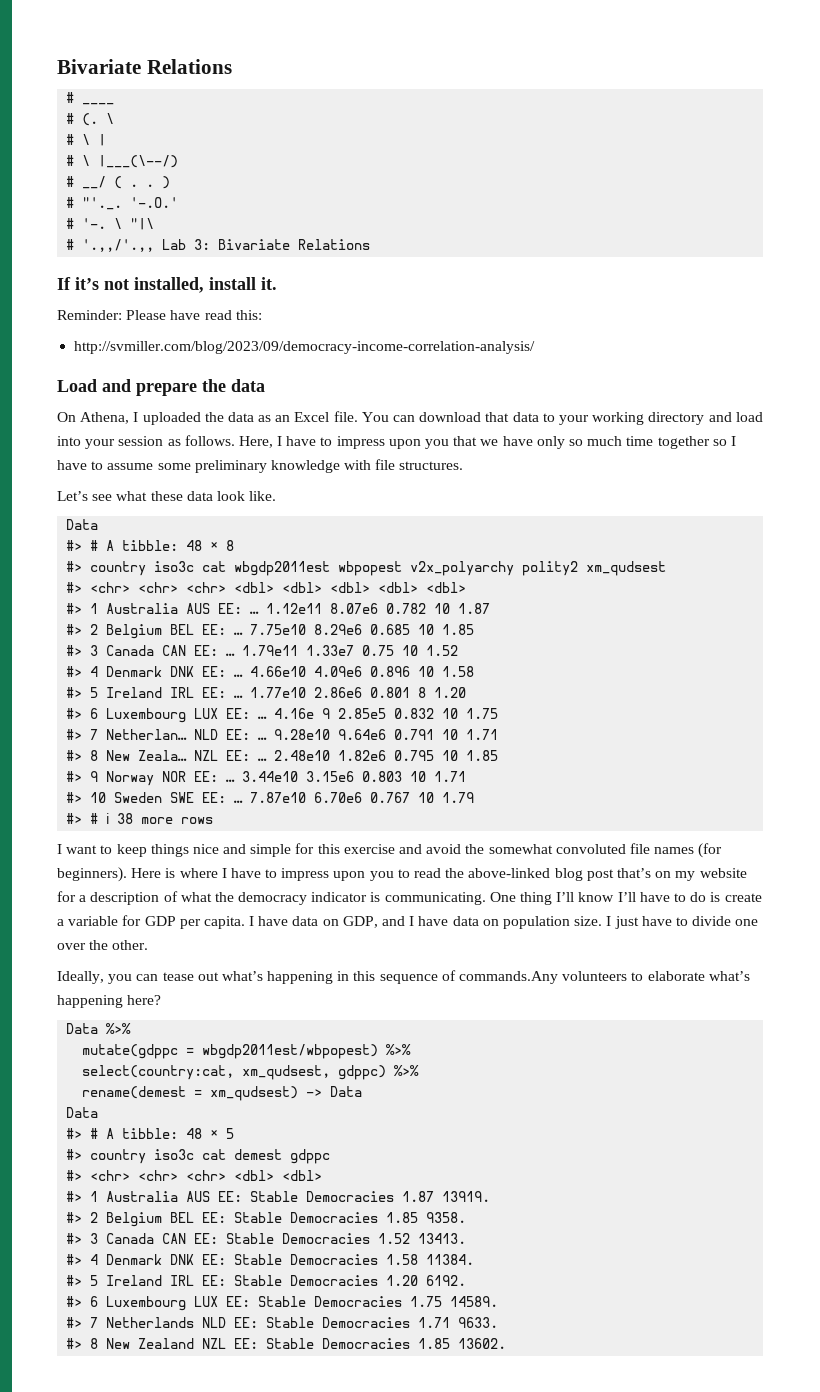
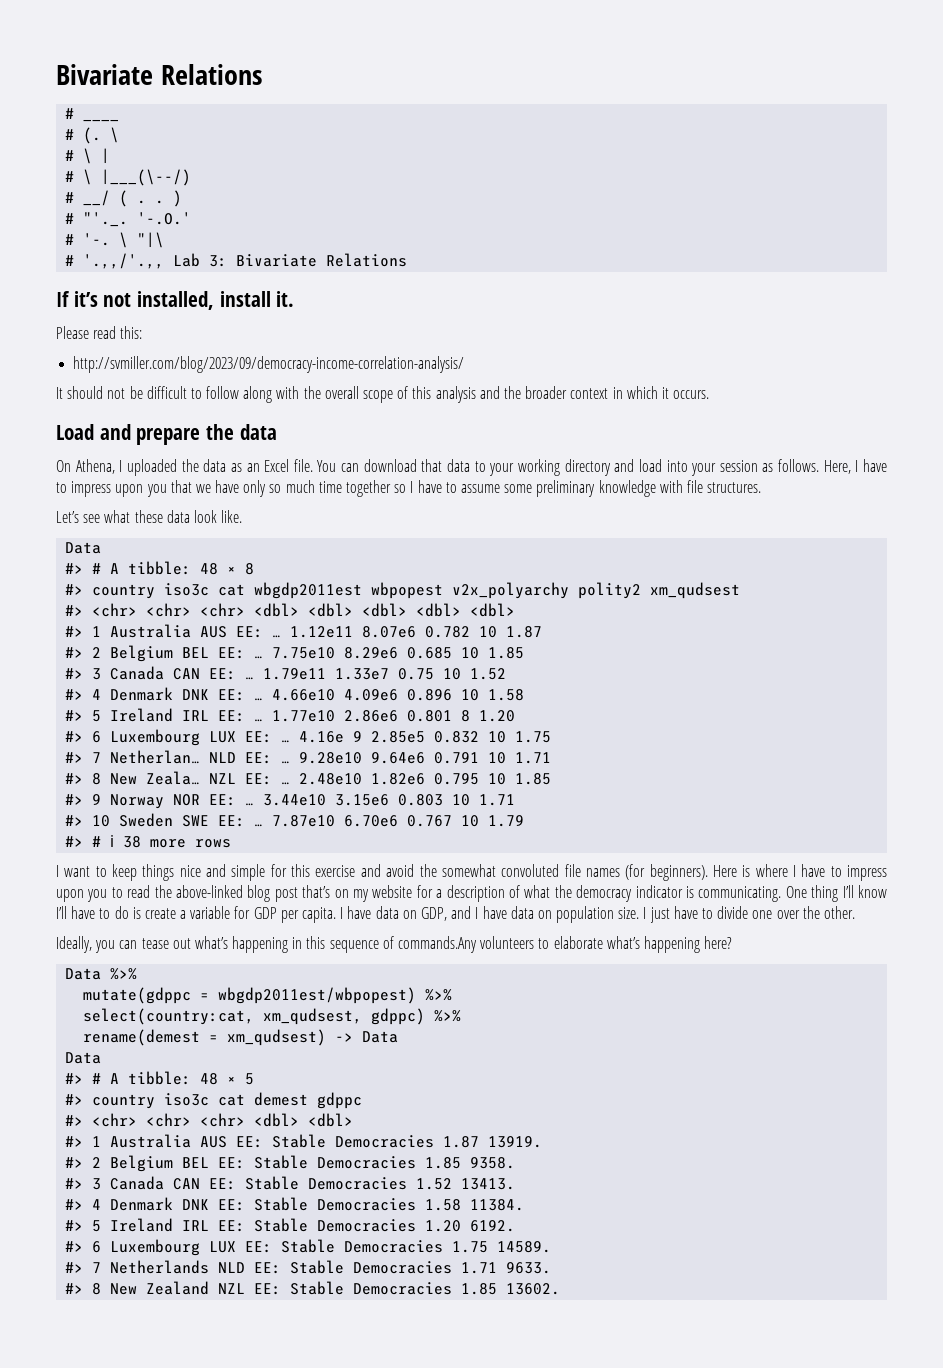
[57,310,201,320] Reminder: Please have -> [56,326,89,339] Please
(536, 347) none -> [56,386,710,403] // It should not be difficult to follow along with the overall scope of this analysis and the broader context in which it occurs.

